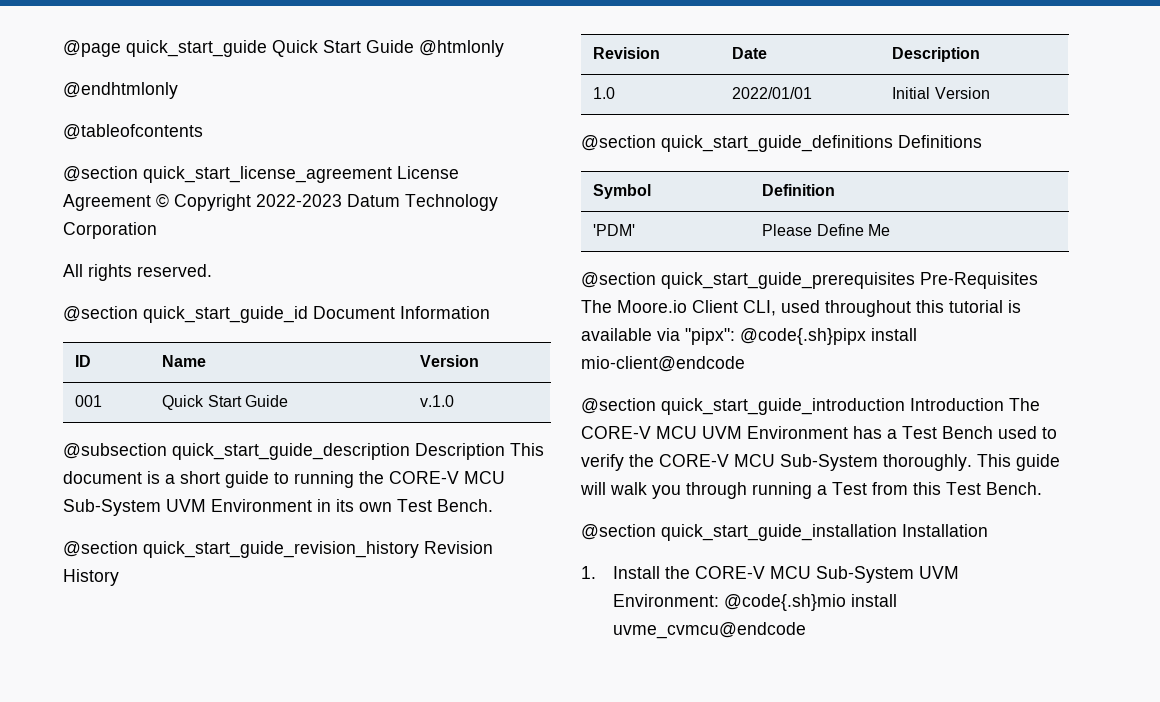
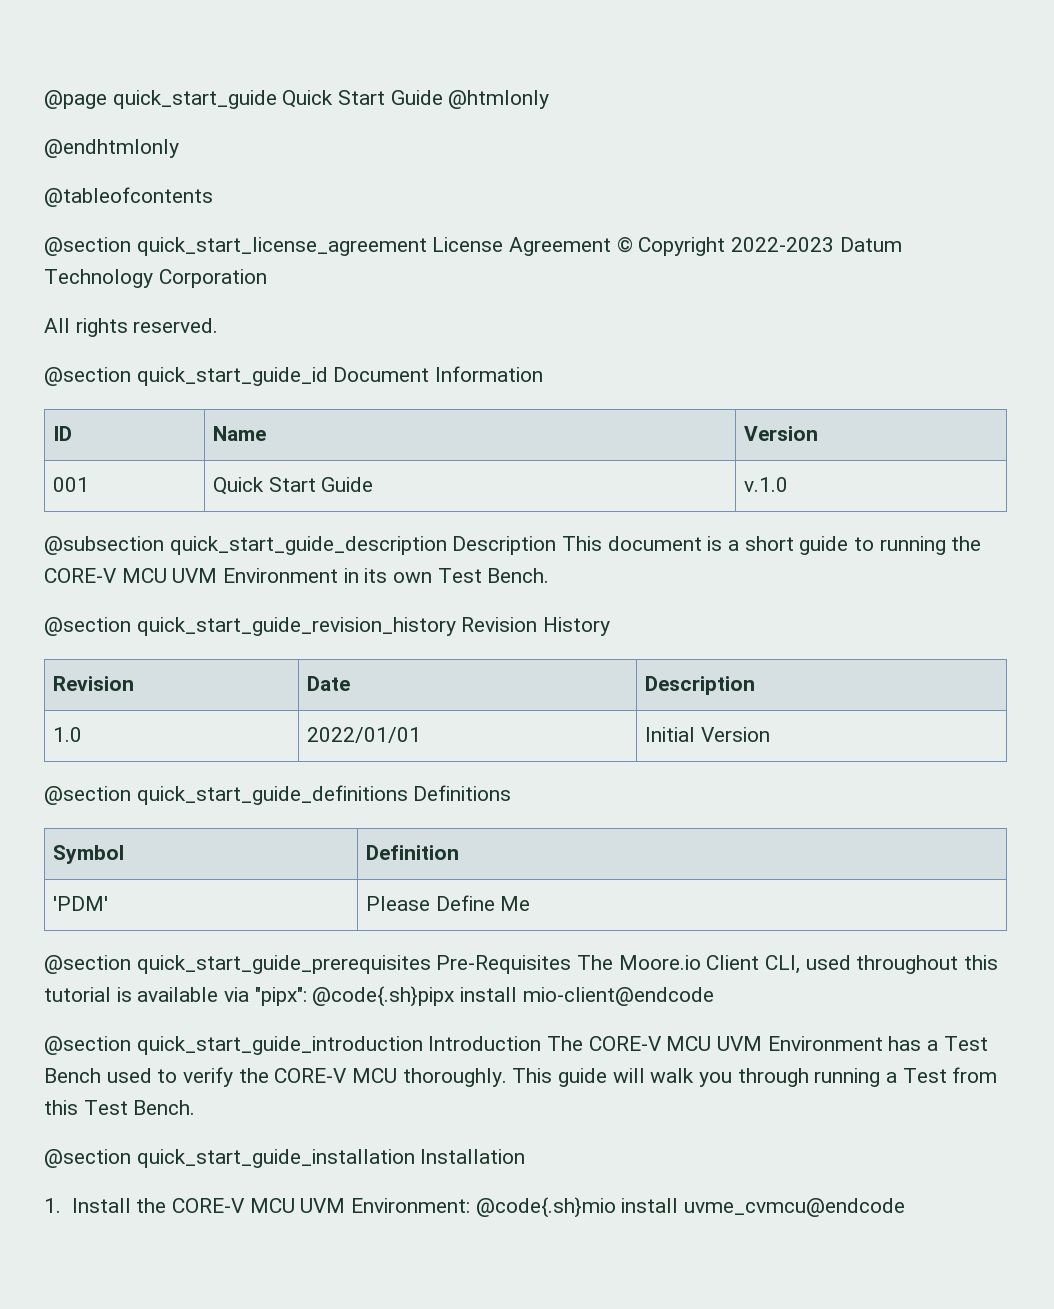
[63,499,161,516] Sub-System -> (167, 575) none
[780,454,878,471] Sub-System -> (398, 1075) none
[816,566,915,583] Sub-System -> (295, 1205) none

